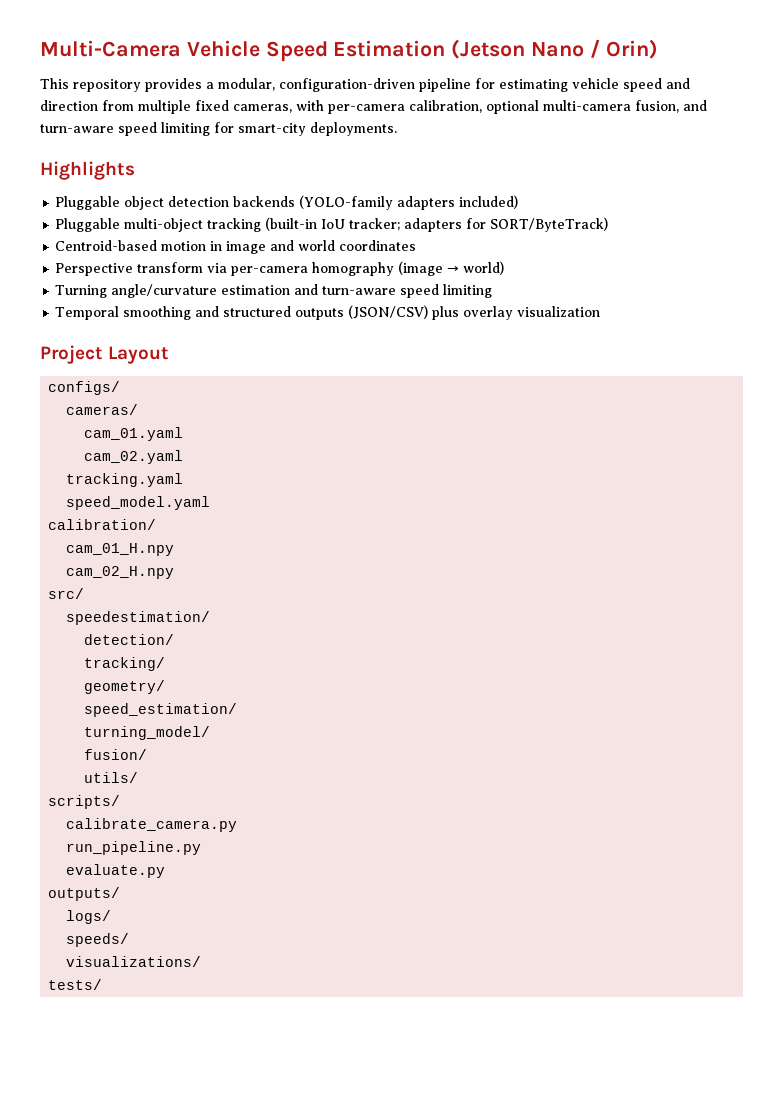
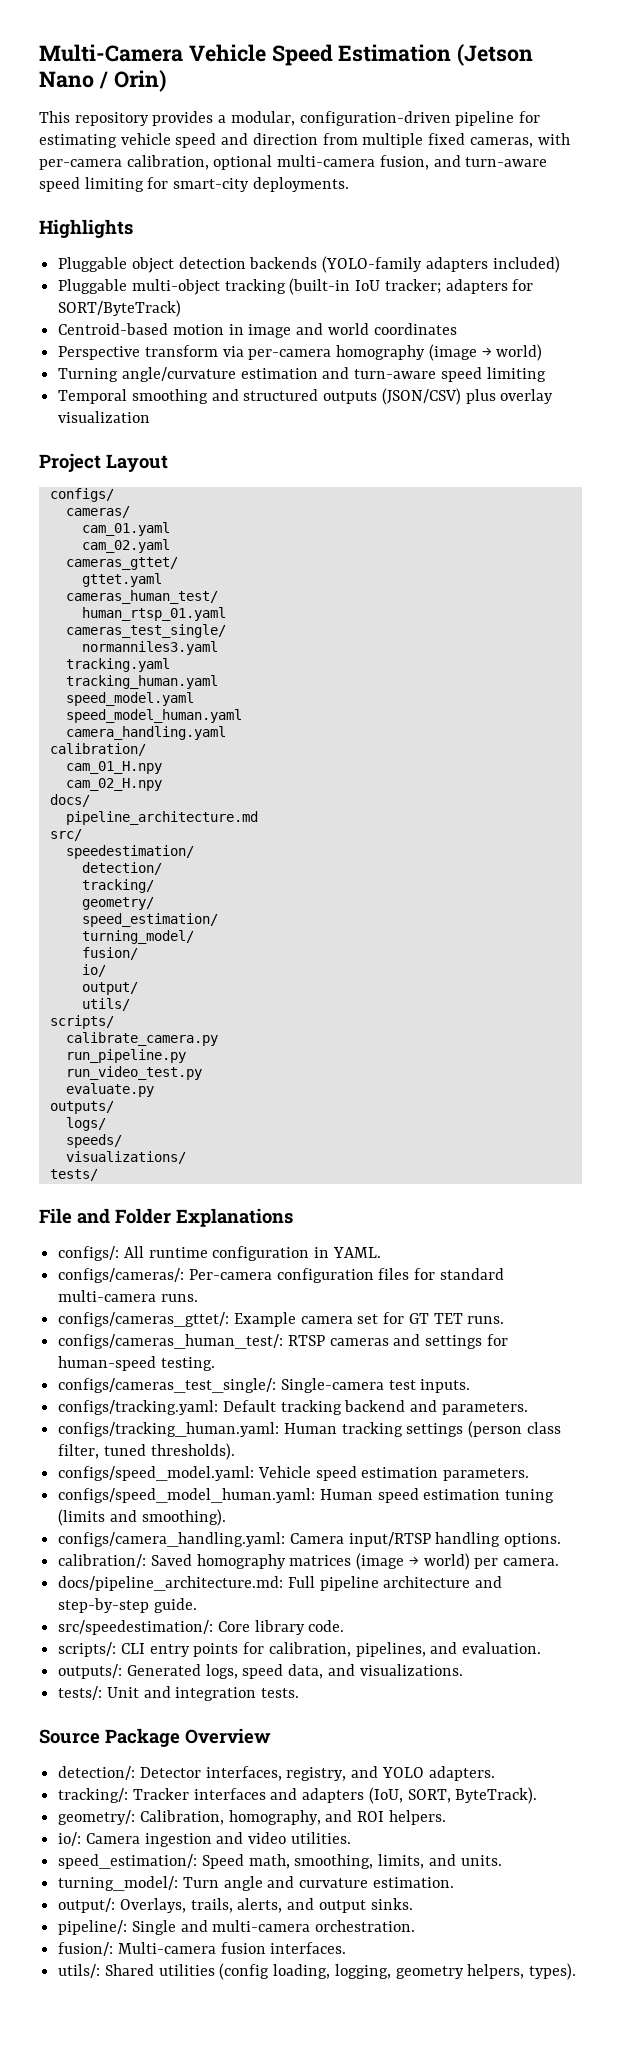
(184, 457) none -> [65,557,178,570] [81,573,162,587] [65,590,218,604] [81,607,226,621] [65,624,226,638] [81,641,218,655] // cameras_gttet/ // gttet.yaml // cameras_human_test/ // human_rtsp_01.yaml // cameras_test_single/ // normanniles3.yaml
(184, 480) none -> [65,675,218,689] // tracking_human.yaml
(211, 503) none -> [65,709,242,723] [65,726,226,740] // speed_model_human.yaml // camera_handling.yaml
(175, 572) none -> [49,794,90,807] [65,811,258,825] // docs/ // pipeline_architecture.md
(148, 754) none -> [81,964,106,977] [81,982,138,995] // io/ // output/
(202, 848) none -> [65,1066,202,1080] // run_video_test.py
(103, 984) none -> [39,1208,293,1227] [58,1246,381,1261] [58,1268,504,1283] [58,1290,198,1302] [58,1312,505,1327] [58,1334,508,1349] [58,1356,215,1371] [58,1378,471,1393] [58,1400,528,1415] [58,1421,561,1438] [58,1443,235,1460] [58,1466,530,1481] [58,1488,555,1503] [58,1509,226,1526] [58,1532,562,1547] [58,1553,560,1570] [58,1576,503,1591] [58,1598,197,1613] [58,1620,345,1635] [58,1642,542,1657] [58,1664,463,1679] [58,1686,300,1701] [39,1728,271,1747] [58,1766,495,1781] [58,1787,538,1804] [58,1810,446,1825] [58,1832,351,1847] [58,1854,502,1869] [58,1876,454,1891] [58,1898,413,1913] [58,1920,416,1935] [58,1942,347,1956] [58,1963,577,1980] // File and Folder Explanations // configs/: All runtime configuration in YAML. // configs/cameras/: Per-camera configuration files for standard multi-camera runs. // configs/cameras_gttet/: Example camera set for GT TET runs. // configs/cameras_human_test/: RTSP cameras and settings for human-speed testing. // configs/cameras_test_single/: Single-camera test inputs. // configs/tracking.yaml: Default tracking backend and parameters. // configs/tracking_human.yaml: Human tracking settings (person class filter, tuned thresholds). // configs/speed_model.yaml: Vehicle speed estimation parameters. // configs/speed_model_human.yaml: Human speed estimation tuning (limits and smoothing). // configs/camera_handling.yaml: Camera input/RTSP handling options. // calibration/: Saved homography matrices (image → world) per camera. // docs/pipeline_architecture.md: Full pipeline architecture and step-by-step guide. // src/speedestimation/: Core library code. // scripts/: CLI entry points for calibration, pipelines, and evaluation. // outputs/: Generated logs, speed data, and visualizations. // tests/: Unit and integration tests. // Source Package Overview // detection/: Detector interfaces, registry, and YOLO adapters. // tracking/: Tracker interfaces and adapters (IoU, SORT, ByteTrack). // geometry/: Calibration, homography, and ROI helpers. // io/: Camera ingestion and video utilities. // speed_estimation/: Speed math, smoothing, limits, and units. // turning_model/: Turn angle and curvature estimation. // output/: Overlays, trails, alerts, and output sinks. // pipeline/: Single and multi-camera orchestration. // fusion/: Multi-camera fusion interfaces. // utils/: Shared utilities (config loading, logging, geometry helpers, types).

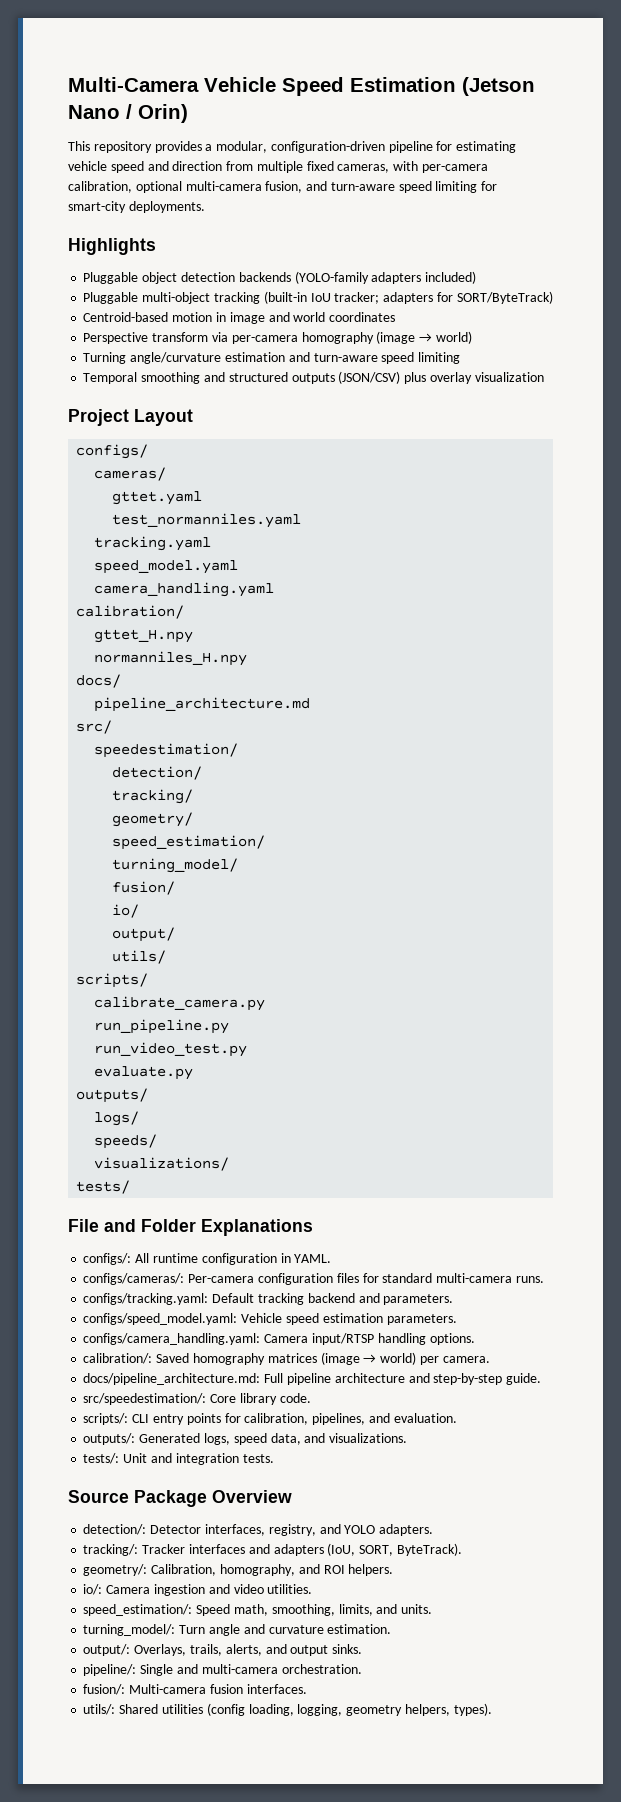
[81,522,170,536] [81,539,170,553] [65,557,178,570] [81,573,162,587] [65,590,218,604] [81,607,226,621] [65,624,226,638] [81,641,218,655] cam_01.yaml // cam_02.yaml // cameras_gttet/ // gttet.yaml // cameras_human_test/ // human_rtsp_01.yaml // cameras_test_single/ // normanniles3.yaml -> [112,491,203,505] [112,513,302,528] gttet.yaml // test_normanniles.yaml
[65,675,218,689] // tracking_human.yaml -> (212, 543) none
[65,709,242,723] // speed_model_human.yaml -> (239, 567) none
[65,761,162,774] [65,778,162,791] cam_01_H.npy // cam_02_H.npy -> [94,629,194,643] [94,651,248,666] gttet_H.npy // normanniles_H.npy
[58,1312,505,1327] [58,1334,508,1349] [58,1356,215,1371] [58,1378,471,1393] // configs/cameras_gttet/: Example camera set for GT TET runs. // configs/cameras_human_test/: RTSP cameras and settings for human-speed testing. // configs/cameras_test_single/: Single-camera test inputs. -> (544, 1279) none
[58,1421,561,1438] [58,1443,235,1460] // configs/tracking_human.yaml: Human tracking settings (person class filter, tuned thresholds). -> (454, 1299) none
[58,1488,555,1503] [58,1509,226,1526] // configs/speed_model_human.yaml: Human speed estimation tuning (limits and smoothing). -> (457, 1319) none

